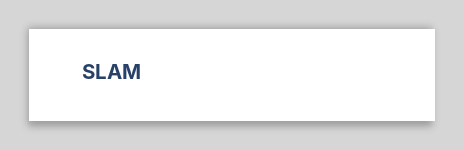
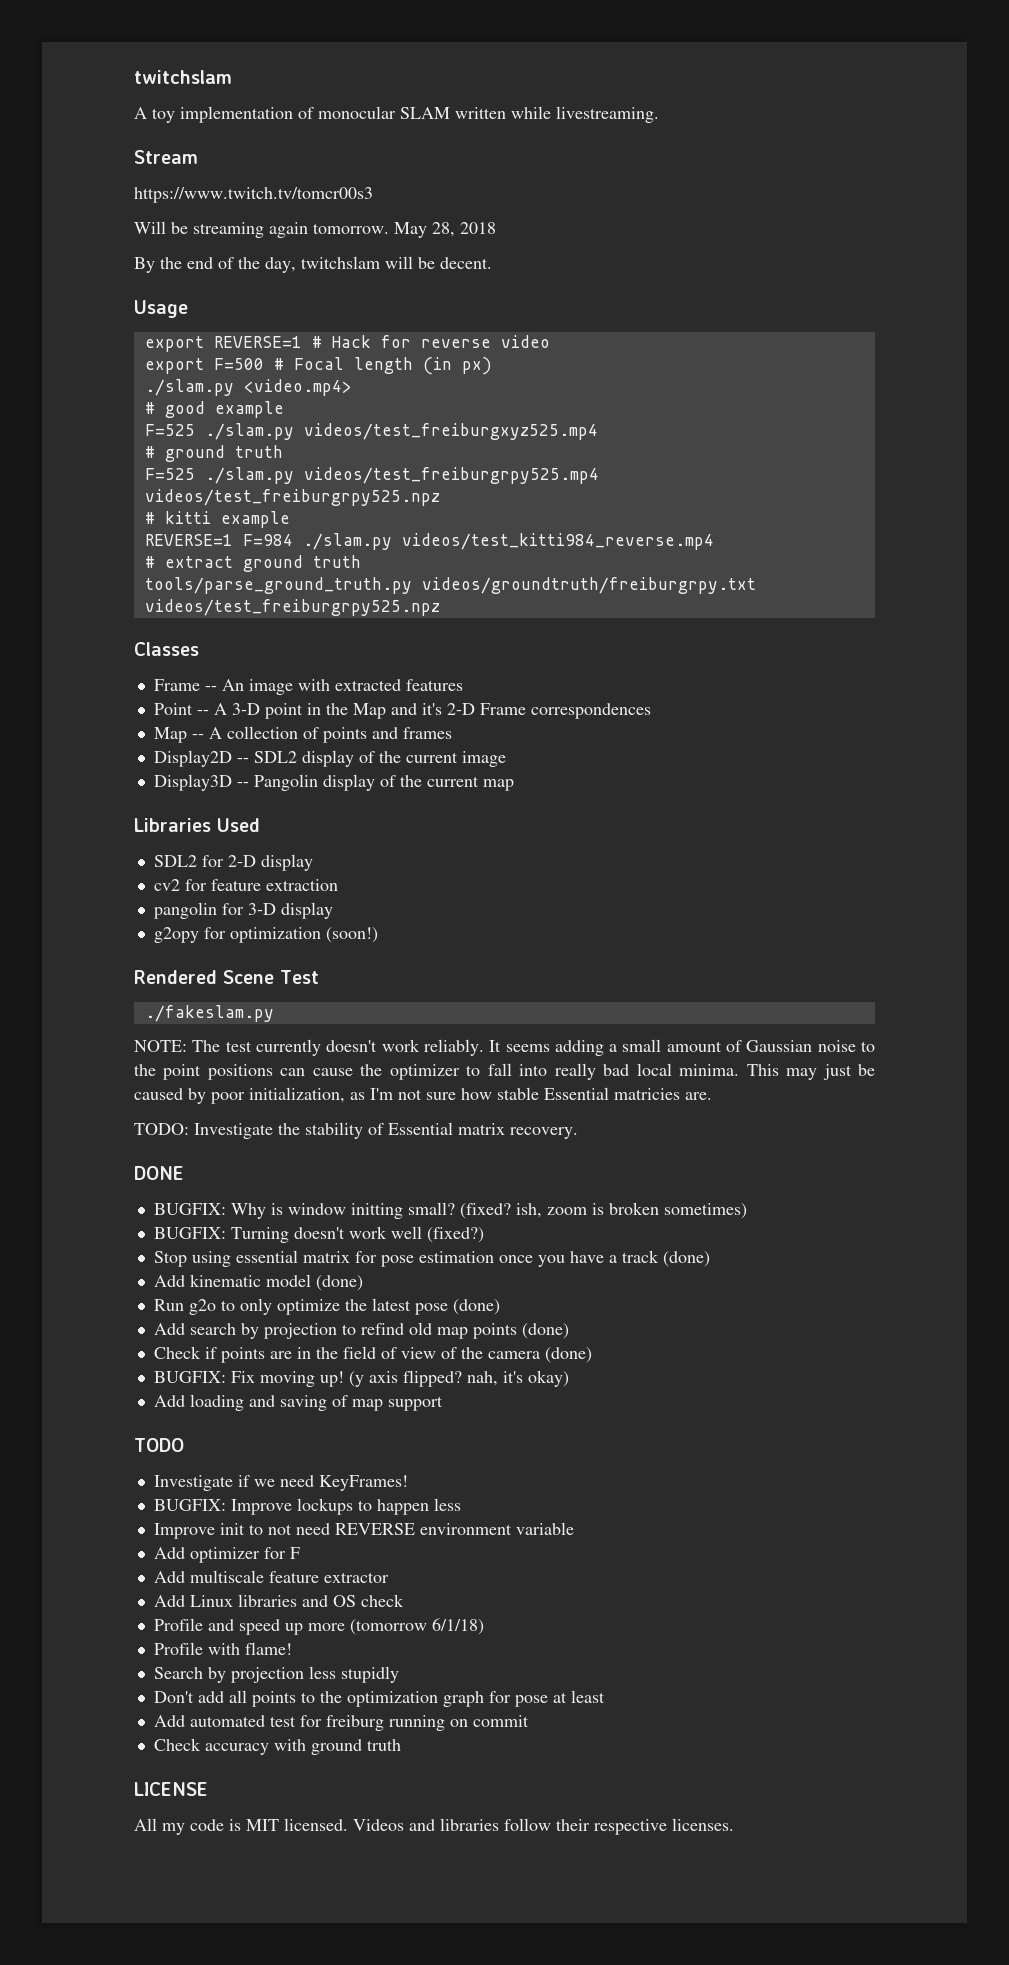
[82,64,141,79] SLAM -> [134,70,232,84] [134,106,659,123] [134,150,198,164] [134,187,373,203] [134,221,496,238] [134,256,492,273] [134,300,188,318] [144,335,550,352] [144,357,492,375] [144,379,352,396] [144,401,284,418] [144,423,598,440] [144,445,283,462] [144,467,599,484] [144,489,440,506] [144,511,290,528] [144,533,714,550] [144,555,361,572] [144,577,756,594] [144,599,440,616] [134,642,199,656] [153,679,463,695] [153,703,651,719] [153,726,452,743] [153,750,506,767] [153,774,514,791] [134,818,260,832] [153,854,313,871] [153,879,338,891] [153,902,333,919] [153,927,378,943] [134,970,319,984] [144,1005,274,1022] [134,1039,875,1056] [134,1063,876,1080] [134,1087,712,1104] [134,1122,578,1139] [134,1166,184,1180] [153,1202,747,1219] [153,1226,484,1243] [153,1250,710,1267] [153,1274,363,1291] [153,1298,500,1315] [153,1322,569,1339] [153,1346,592,1363] [153,1370,569,1387] [153,1394,443,1411] [134,1438,184,1452] [153,1475,408,1491] [153,1498,461,1515] [153,1522,574,1539] [153,1547,300,1563] [153,1570,389,1583] [153,1594,404,1607] [153,1618,484,1635] [153,1642,292,1655] [153,1666,399,1683] [153,1690,605,1707] [153,1715,529,1731] [153,1738,401,1755] [134,1782,208,1796] [134,1818,734,1835] twitchslam // A toy implementation of monocular SLAM written while livestreaming. // Stream // https://www.twitch.tv/tomcr00s3 // Will be streaming again tomorrow. May 28, 2018 // By the end of the day, twitchslam will be decent. // Usage // export REVERSE=1 # Hack for reverse video // export F=500 # Focal length (in px) // ./slam.py <video.mp4> // # good example // F=525 ./slam.py videos/test_freiburgxyz525.mp4 // # ground truth // F=525 ./slam.py videos/test_freiburgrpy525.mp4 videos/test_freiburgrpy525.npz // # kitti example // REVERSE=1 F=984 ./slam.py videos/test_kitti984_reverse.mp4 // # extract ground truth // tools/parse_ground_truth.py videos/groundtruth/freiburgrpy.txt videos/test_freiburgrpy525.npz // Classes // Frame -- An image with extracted features // Point -- A 3-D point in the Map and it's 2-D Frame correspondences // Map -- A collection of points and frames // Display2D -- SDL2 display of the current image // Display3D -- Pangolin display of the current map // Libraries Used // SDL2 for 2-D display // cv2 for feature extraction // pangolin for 3-D display // g2opy for optimization (soon!) // Rendered Scene Test // ./fakeslam.py // NOTE: The test currently doesn't work reliably. It seems adding a small amount of Gaussian noise to the point positions can cause the optimizer to fall into really bad local minima. This may just be caused by poor initialization, as I'm not sure how stable Essential matricies are. // TODO: Investigate the stability of Essential matrix recovery. // DONE // BUGFIX: Why is window initting small? (fixed? ish, zoom is broken sometimes) // BUGFIX: Turning doesn't work well (fixed?) // Stop using essential matrix for pose estimation once you have a track (done) // Add kinematic model (done) // Run g2o to only optimize the latest pose (done) // Add search by projection to refind old map points (done) // Check if points are in the field of view of the camera (done) // BUGFIX: Fix moving up! (y axis flipped? nah, it's okay) // Add loading and saving of map support // TODO // Investigate if we need KeyFrames! // BUGFIX: Improve lockups to happen less // Improve init to not need REVERSE environment variable // Add optimizer for F // Add multiscale feature extractor // Add Linux libraries and OS check // Profile and speed up more (tomorrow 6/1/18) // Profile with flame! // Search by projection less stupidly // Don't add all points to the optimization graph for pose at least // Add automated test for freiburg running on commit // Check accuracy with ground truth // LICENSE // All my code is MIT licensed. Videos and libraries follow their respective licenses.

